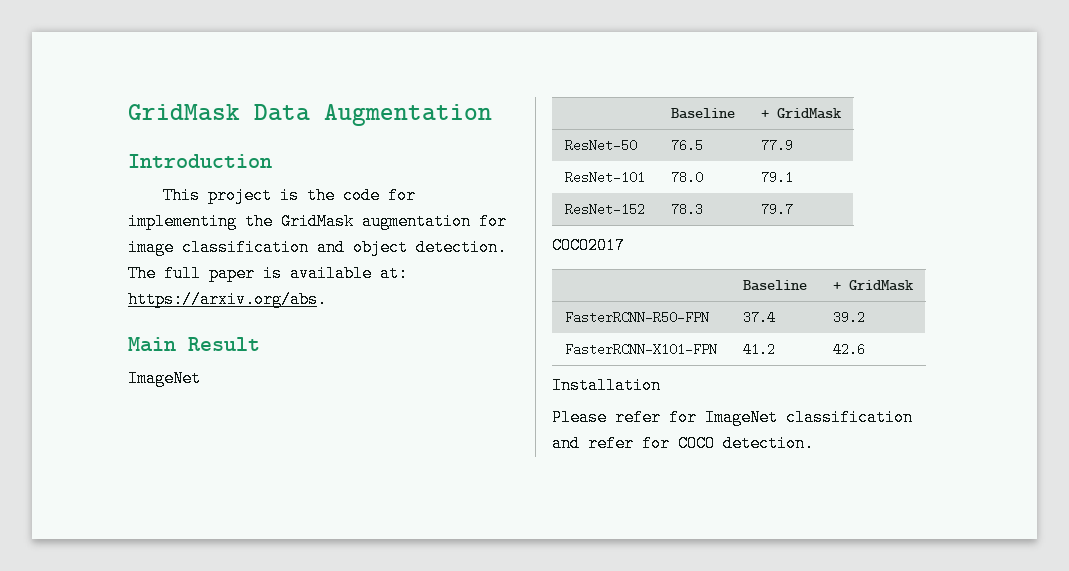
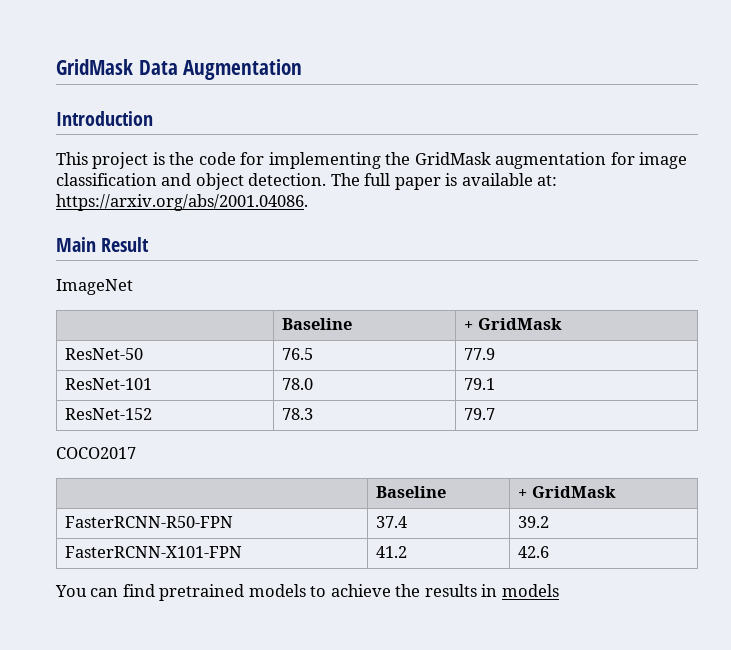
[128,291,327,308] https://arxiv.org/abs. -> [56,194,308,211] https://arxiv.org/abs/2001.04086.
[552,377,661,394] [552,409,913,426] [552,435,814,452] Installation // Please refer for ImageNet classification and refer for COCO detection. -> [55,584,559,601] You can find pretrained models to achieve the results in models

